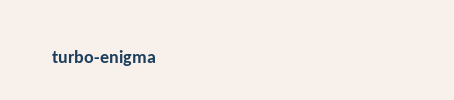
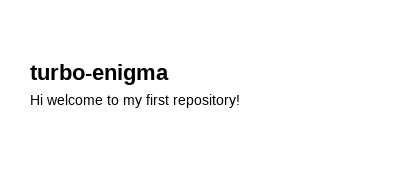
(156, 58) none -> [30,94,240,108] // Hi welcome to my first repository!

